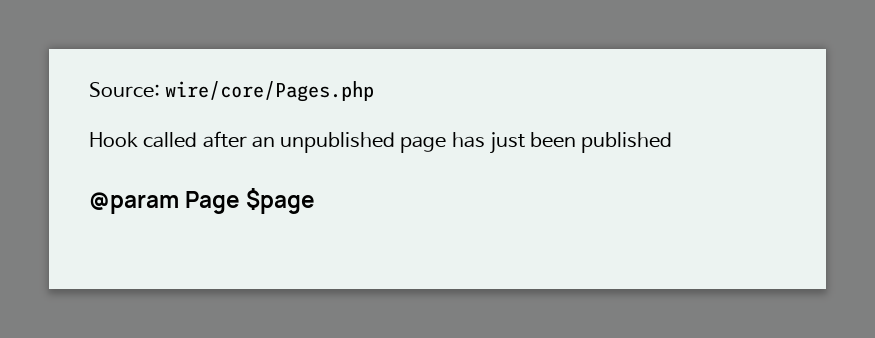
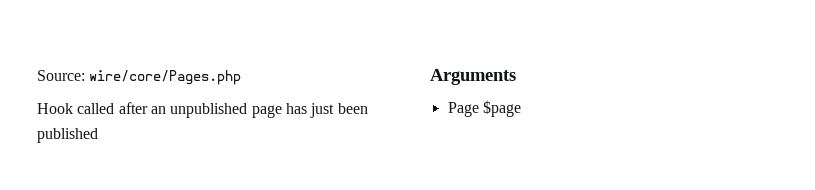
[89,192,179,214] @param -> [430,69,516,85] Arguments //

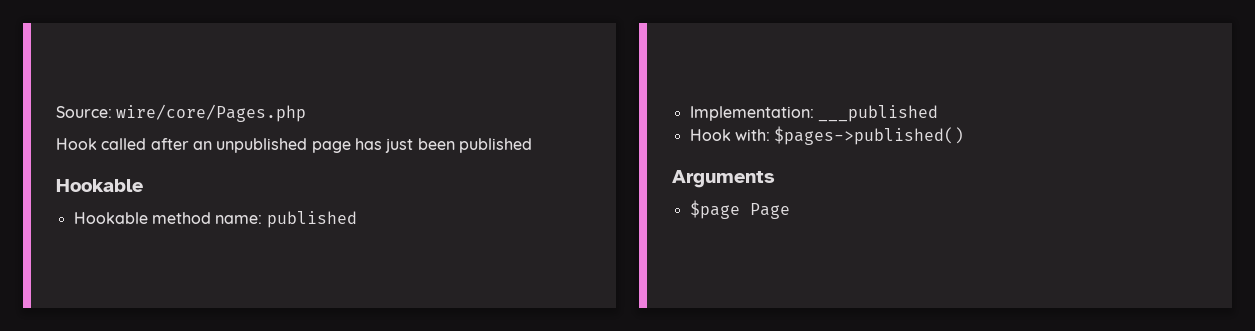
(98, 135) none -> [56,179,143,192] [73,211,357,228] [689,105,938,122] [689,126,965,145] // Hookable // Hookable method name: published // Implementation: ___published // Hook with: $pages->published()
[447,100,521,117] Page $page -> [689,200,790,219] $page Page

